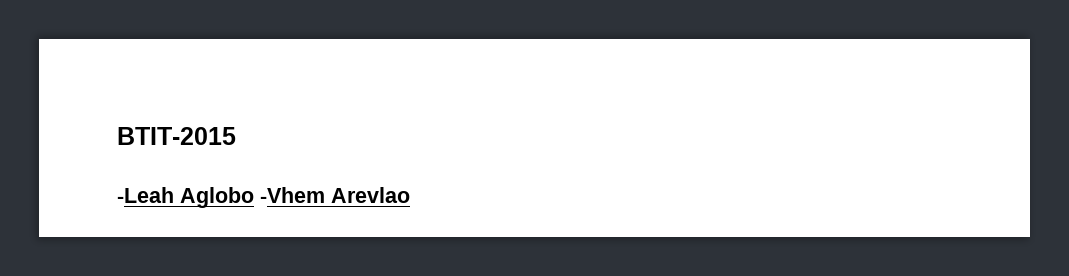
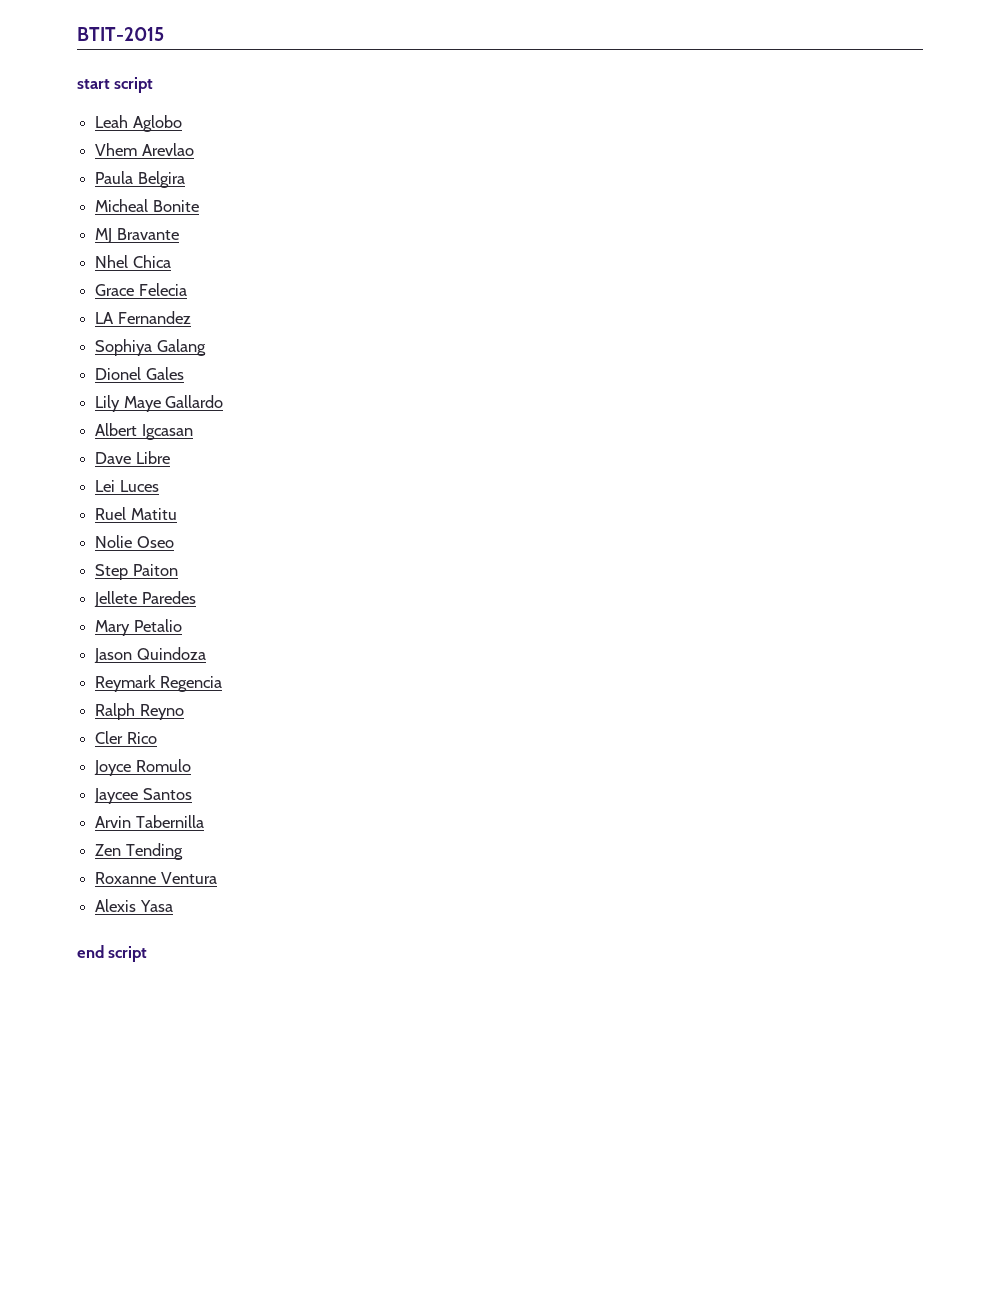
[117,187,174,203] -Leah -> [77,77,154,93] [95,115,129,128] start script // Leah
[260,187,325,203] -Vhem -> [95,143,138,156] // Vhem
(410, 195) none -> [95,171,185,188] [95,199,199,212] [95,228,179,243] [95,255,171,268] [95,283,187,296] [95,311,191,324] [95,339,206,356] [95,367,184,380] [95,395,224,412] [95,423,193,440] [95,451,170,464] [95,480,159,492] [95,507,177,520] [95,535,174,548] [95,564,178,580] [94,591,196,607] [95,619,182,636] [94,647,206,663] [95,675,222,692] [95,703,184,720] [95,731,157,744] [94,759,191,776] [94,788,192,804] [95,815,204,828] [95,843,183,860] [95,872,217,884] [95,899,173,912] [77,945,148,962] // Paula Belgira // Micheal Bonite // MJ Bravante // Nhel Chica // Grace Felecia // LA Fernandez // Sophiya Galang // Dionel Gales // Lily Maye Gallardo // Albert Igcasan // Dave Libre // Lei Luces // Ruel Matitu // Nolie Oseo // Step Paiton // Jellete Paredes // Mary Petalio // Jason Quindoza // Reymark Regencia // Ralph Reyno // Cler Rico // Joyce Romulo // Jaycee Santos // Arvin Tabernilla // Zen Tending // Roxanne Ventura // Alexis Yasa // end script

